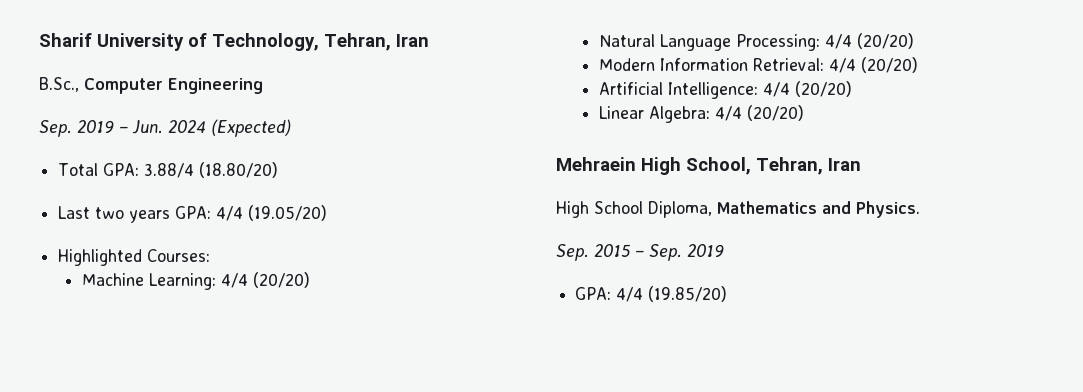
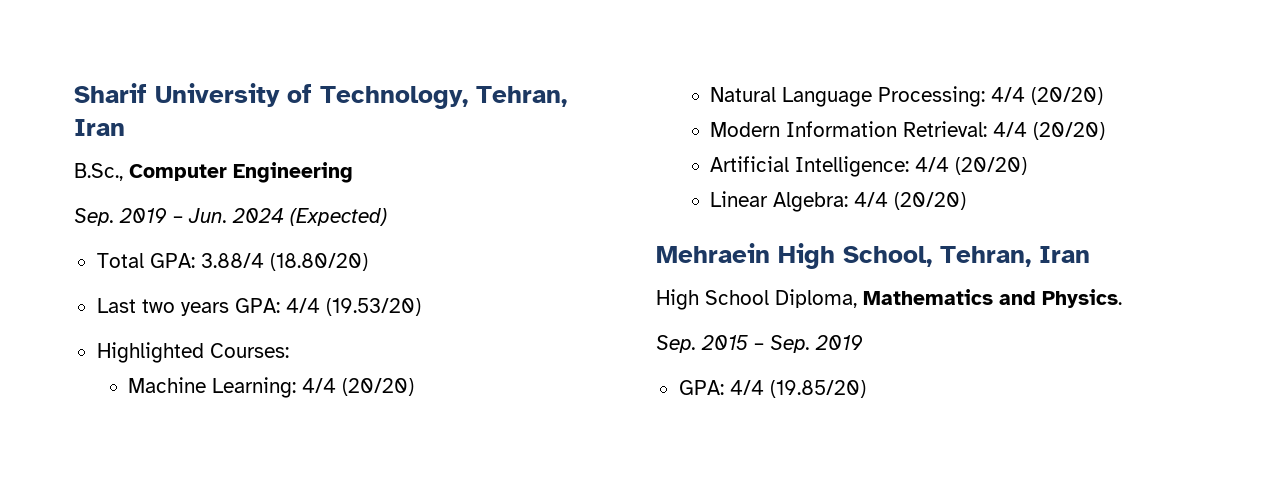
[248,205,328,221] (19.05/20) -> [325,298,421,316] (19.53/20)

